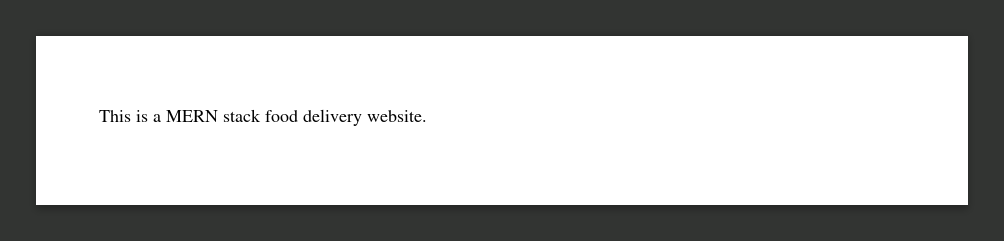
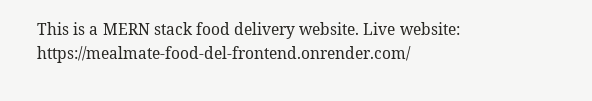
(427, 116) none -> [363,22,460,35] [37,46,411,63] Live website: https://mealmate-food-del-frontend.onrender.com/

